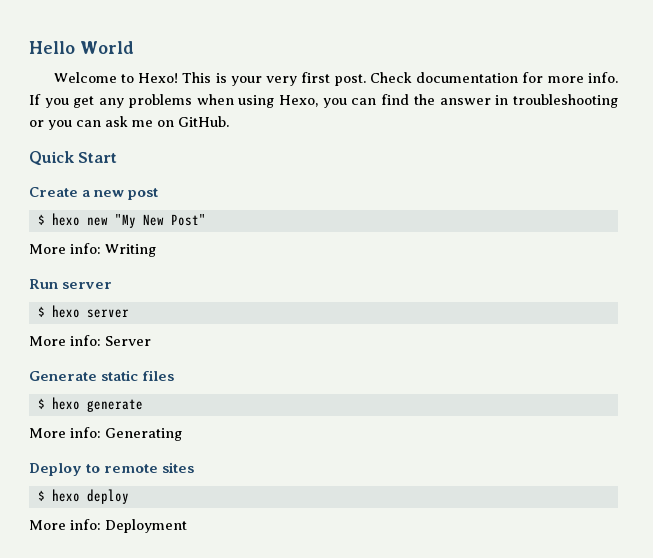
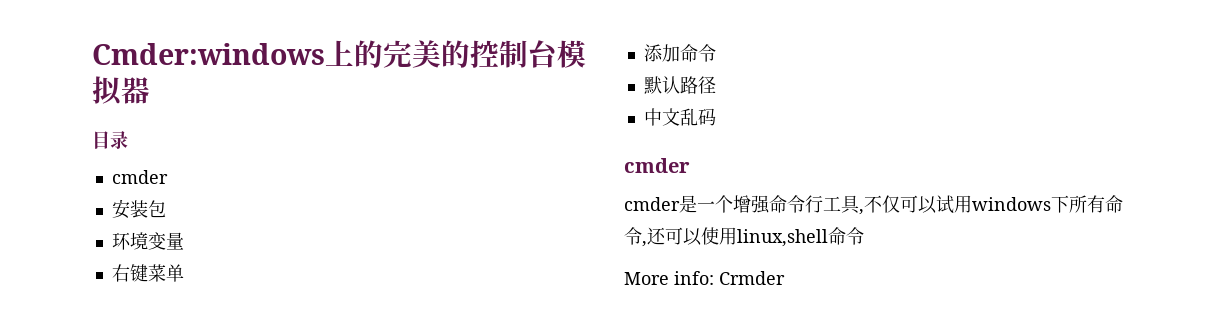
[29,41,134,54] [53,72,618,86] [29,94,618,108] [29,116,229,130] [29,151,118,166] [29,187,159,200] [37,213,206,228] [29,243,156,257] [29,279,113,289] [37,305,129,318] [29,335,151,346] [29,370,175,381] [37,397,143,412] [29,427,182,441] [29,462,195,476] [37,489,129,504] [29,519,187,533] Hello World // Welcome to Hexo! This is your very first post. Check documentation for more info. If you get any problems when using Hexo, you can find the answer in troubleshooting or you can ask me on GitHub. // Quick Start // Create a new post // $ hexo new "My New Post" // More info: Writing // Run server // $ hexo server // More info: Server // Generate static files // $ hexo generate // More info: Generating // Deploy to remote sites // $ hexo deploy // More info: Deployment -> [92,40,586,68] [92,76,150,106] [92,131,128,149] [111,170,168,184] [111,199,166,219] [111,232,184,250] [111,264,184,282] [643,44,716,62] [643,76,716,94] [643,108,716,126] [624,158,690,173] [624,195,1123,215] [624,227,864,247] [624,271,785,285] Cmder:windows上的完美的控制台模拟器 // 目录 // cmder // 安装包 // 环境变量 // 右键菜单 // 添加命令 // 默认路径 // 中文乱码 // cmder // cmder是一个增强命令行工具,不仅可以试用windows下所有命令,还可以使用linux,shell命令 // More info: Crmder

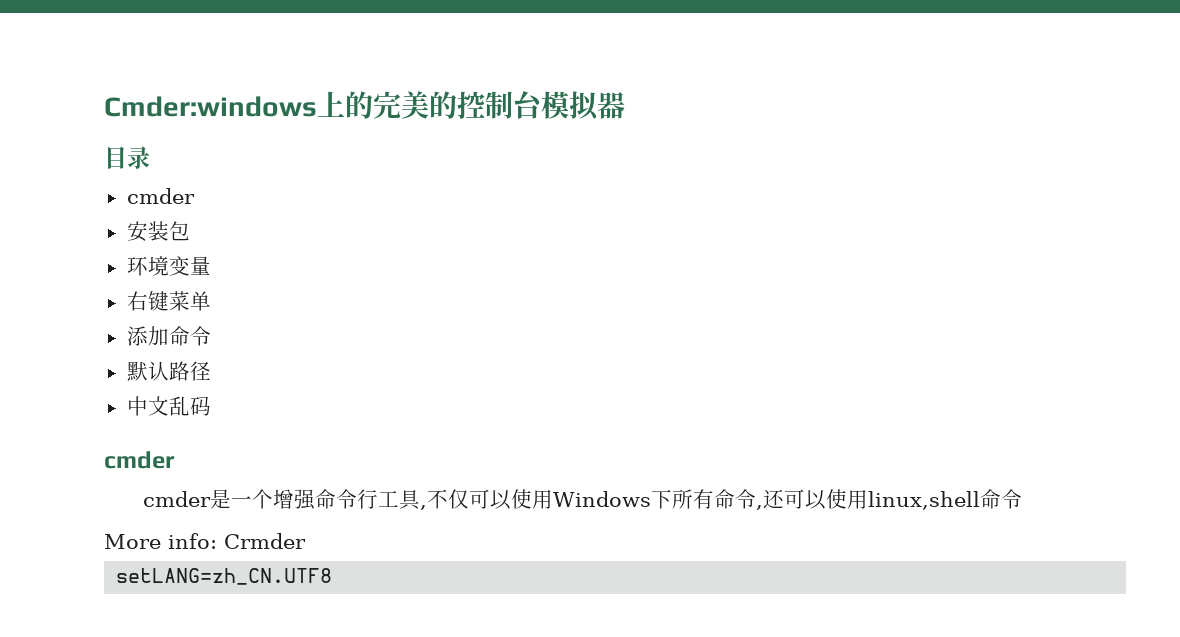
[936,195,1051,214] 试用windows -> [511,489,652,509] 使用Windows
(785, 278) none -> [116,568,333,585] // setLANG=zh_CN.UTF8

